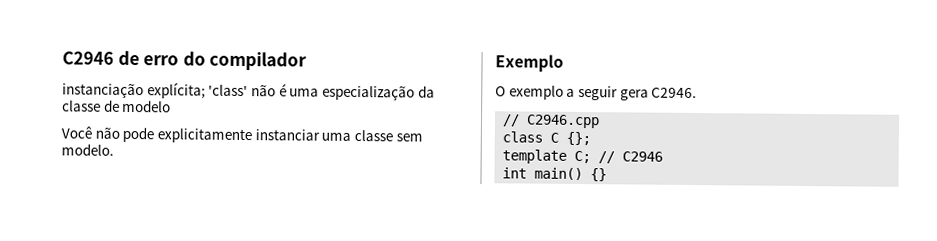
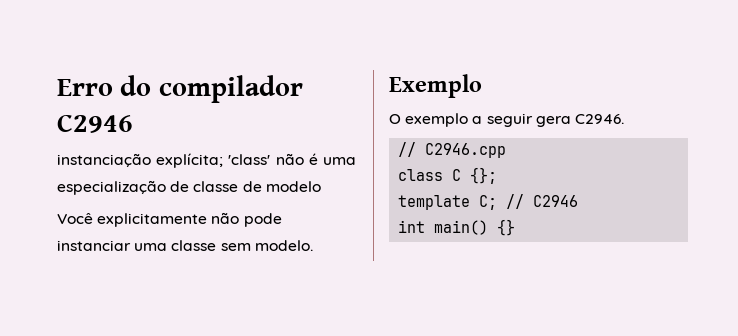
[62,50,180,66] C2946 de erro -> [57,79,113,96] Erro
(308, 61) none -> [57,114,133,133] C2946
[417,85,435,98] da -> [170,181,190,192] de
(92, 132) none -> [97,213,208,227] explicitamente
[156,128,252,144] explicitamente -> (282, 220) none

